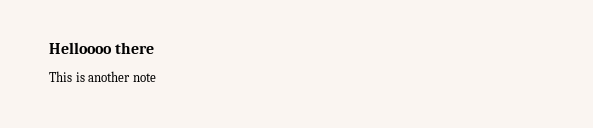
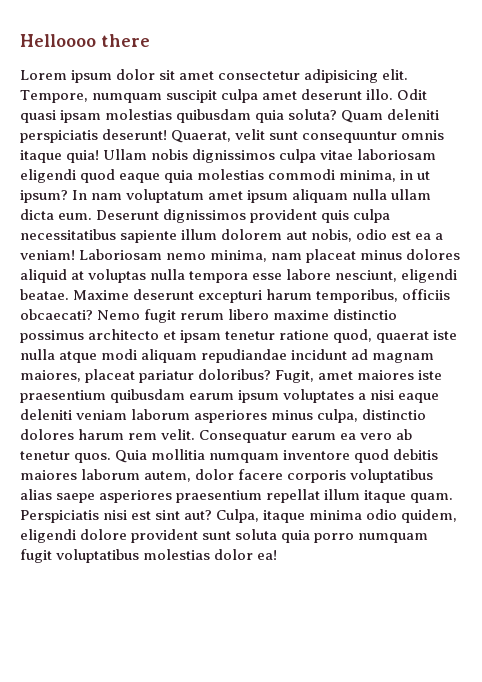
[49,71,156,82] This is another note -> [20,69,409,83] [20,89,428,103] [20,109,440,123] [20,129,445,143] [20,149,437,163] [20,169,431,183] [20,189,432,203] [20,209,391,223] [20,229,444,243] [20,249,461,263] [20,269,458,283] [20,289,451,303] [20,309,398,323] [20,329,458,343] [20,349,435,363] [20,369,443,383] [20,389,440,403] [20,409,427,423] [20,429,413,443] [20,449,439,463] [20,469,434,483] [20,489,454,503] [20,509,458,523] [20,529,429,543] [20,549,278,563] Lorem ipsum dolor sit amet consectetur adipisicing elit. Tempore, numquam suscipit culpa amet deserunt illo. Odit quasi ipsam molestias quibusdam quia soluta? Quam deleniti perspiciatis deserunt! Quaerat, velit sunt consequuntur omnis itaque quia! Ullam nobis dignissimos culpa vitae laboriosam eligendi quod eaque quia molestias commodi minima, in ut ipsum? In nam voluptatum amet ipsum aliquam nulla ullam dicta eum. Deserunt dignissimos provident quis culpa necessitatibus sapiente illum dolorem aut nobis, odio est ea a veniam! Laboriosam nemo minima, nam placeat minus dolores aliquid at voluptas nulla tempora esse labore nesciunt, eligendi beatae. Maxime deserunt excepturi harum temporibus, officiis obcaecati? Nemo fugit rerum libero maxime distinctio possimus architecto et ipsam tenetur ratione quod, quaerat iste nulla atque modi aliquam repudiandae incidunt ad magnam maiores, placeat pariatur doloribus? Fugit, amet maiores iste praesentium quibusdam earum ipsum voluptates a nisi eaque deleniti veniam laborum asperiores minus culpa, distinctio dolores harum rem velit. Consequatur earum ea vero ab tenetur quos. Quia mollitia numquam inventore quod debitis maiores laborum autem, dolor facere corporis voluptatibus alias saepe asperiores praesentium repellat illum itaque quam. Perspiciatis nisi est sint aut? Culpa, itaque minima odio quidem, eligendi dolore provident sunt soluta quia porro numquam fugit voluptatibus molestias dolor ea!

